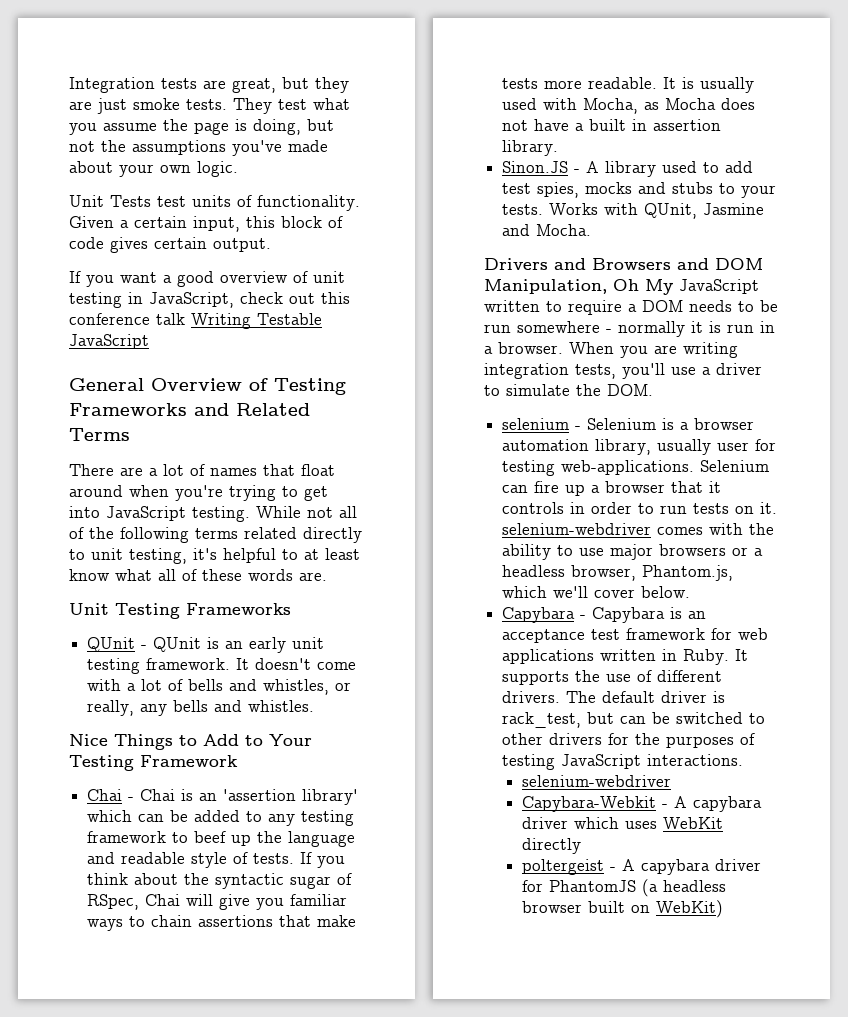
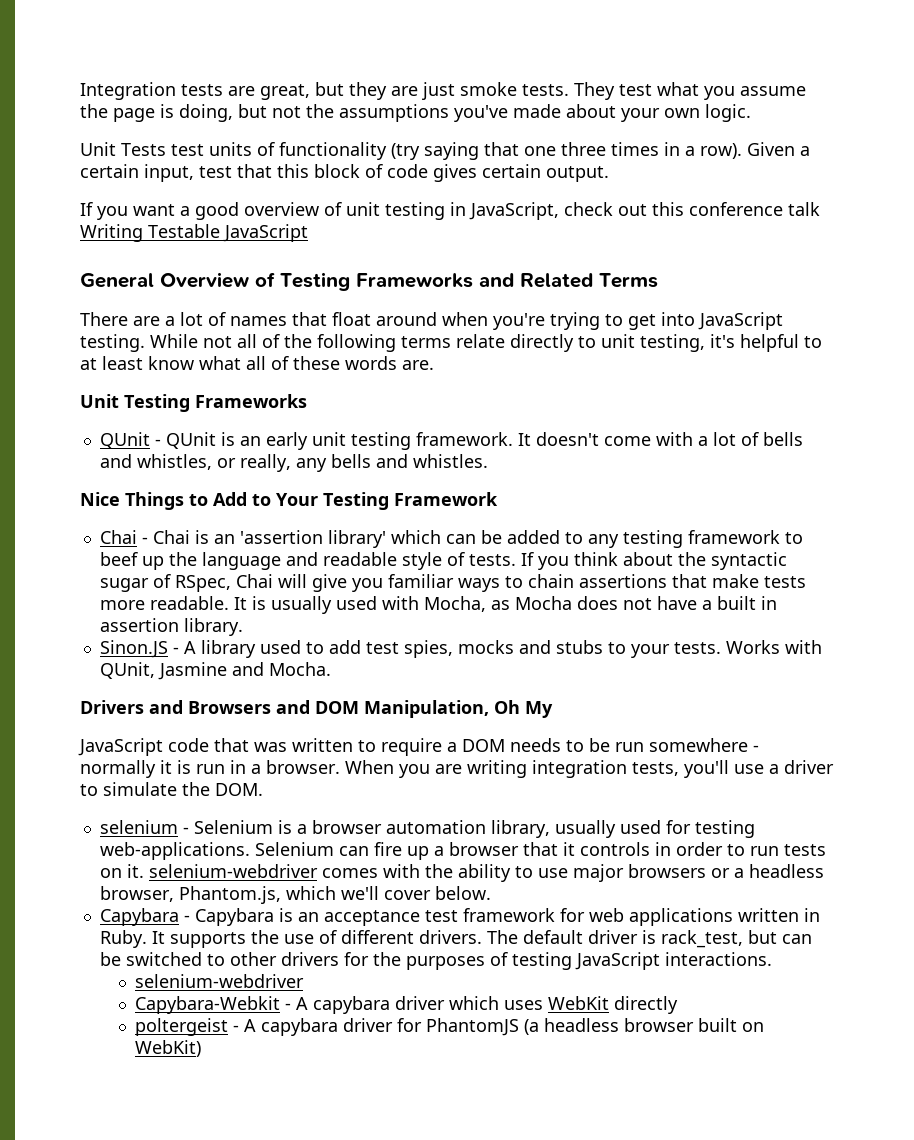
[257,195,360,211] functionality. -> [279,142,742,160] functionality (try saying that one three times in a row).
(240, 224) none -> [199,164,272,178] test that
[244,527,297,539] related -> [456,334,505,348] relate
[679,279,759,294] JavaScript -> [78,738,287,756] // JavaScript code that was
[717,442,750,451] user -> [619,820,661,834] used

